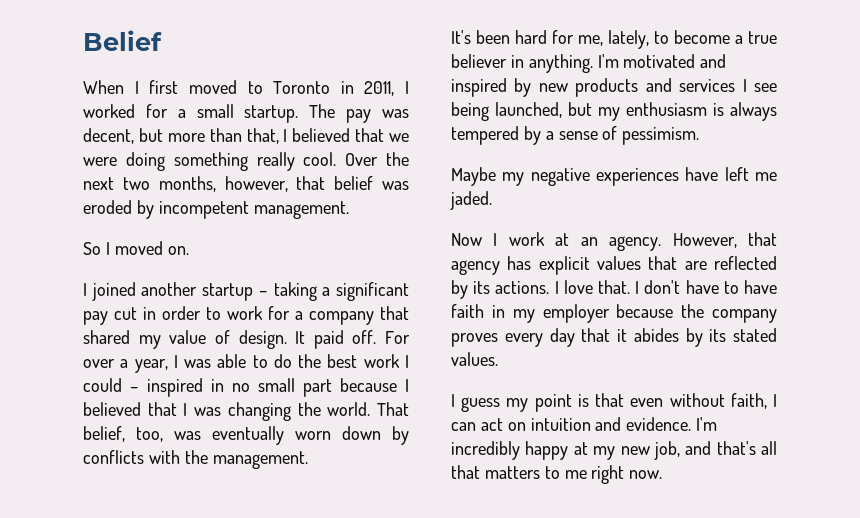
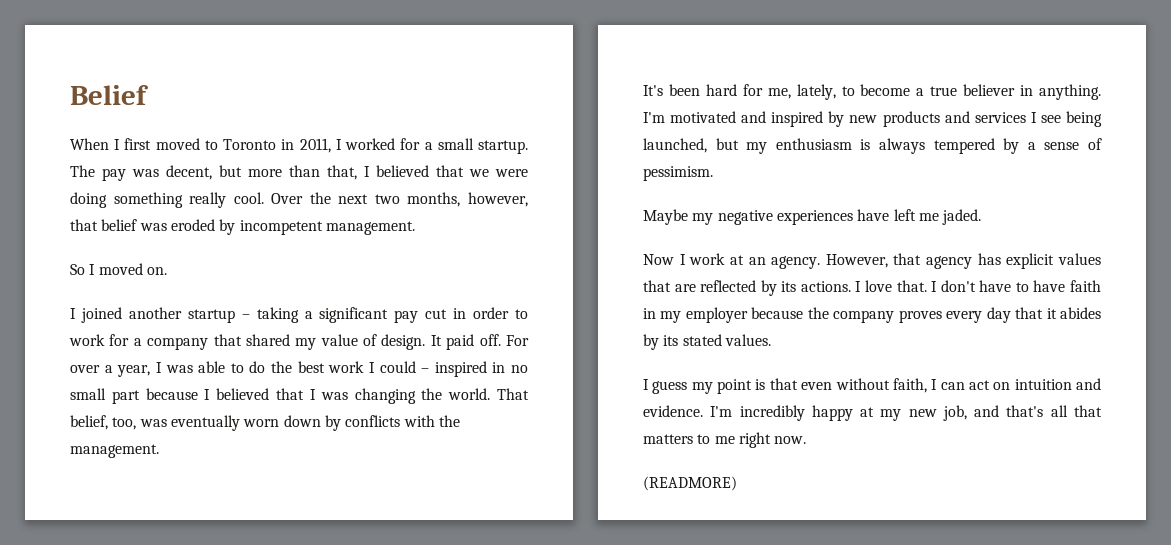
(663, 474) none -> [643,476,737,491] // (READMORE)

